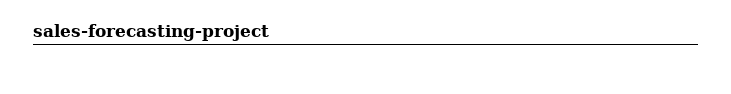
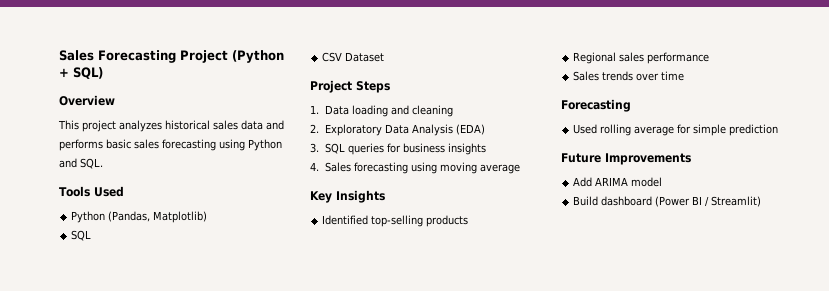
[33,24,269,41] sales-forecasting-project -> [59,50,284,63] [59,67,103,79] [59,95,115,106] [58,120,284,132] [59,139,282,151] [59,158,103,169] [59,186,124,197] [71,211,208,223] [71,230,92,241] [322,52,385,62] [310,80,390,93] [310,105,453,117] [310,124,485,136] [310,143,486,155] [310,162,520,174] [310,190,385,203] [322,215,469,227] [573,52,710,64] [573,71,685,81] [561,99,631,112] [573,124,779,136] [561,153,691,165] [573,177,663,187] [573,196,762,207] Sales Forecasting Project (Python + SQL) // Overview // This project analyzes historical sales data and performs basic sales forecasting using Python and SQL. // Tools Used // Python (Pandas, Matplotlib) // SQL // CSV Dataset // Project Steps // 1. Data loading and cleaning // 2. Exploratory Data Analysis (EDA) // 3. SQL queries for business insights // 4. Sales forecasting using moving average // Key Insights // Identified top-selling products // Regional sales performance // Sales trends over time // Forecasting // Used rolling average for simple prediction // Future Improvements // Add ARIMA model // Build dashboard (Power BI / Streamlit)

